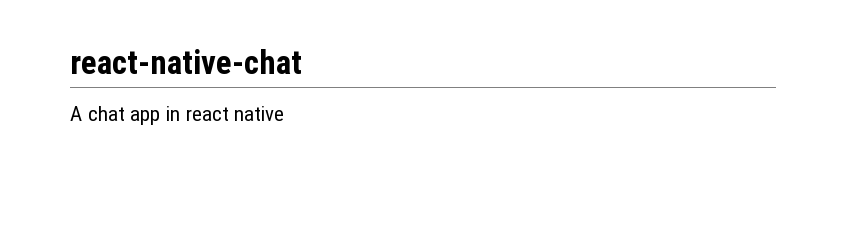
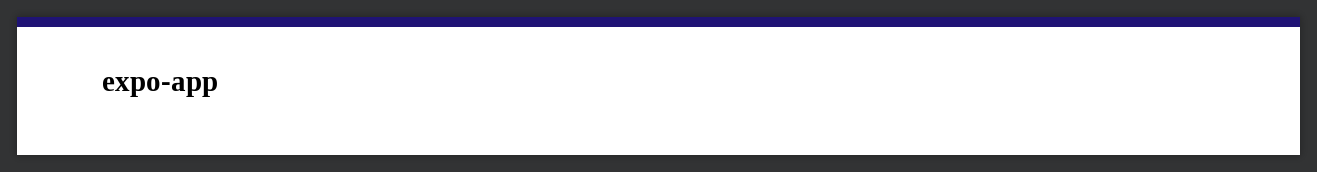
[70,49,302,74] [70,106,285,125] react-native-chat // A chat app in react native -> [102,77,218,97] expo-app

